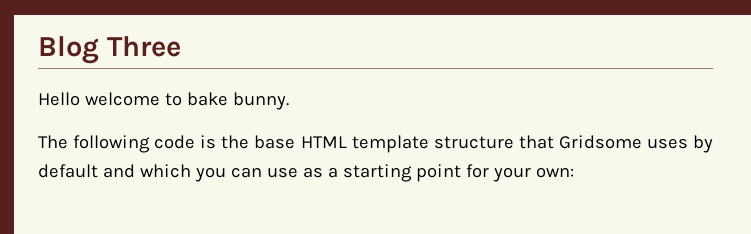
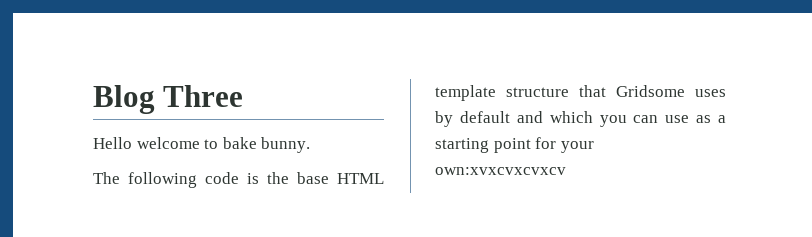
[535,167,574,178] own: -> [435,167,566,175] own:xvxcvxcvxcv

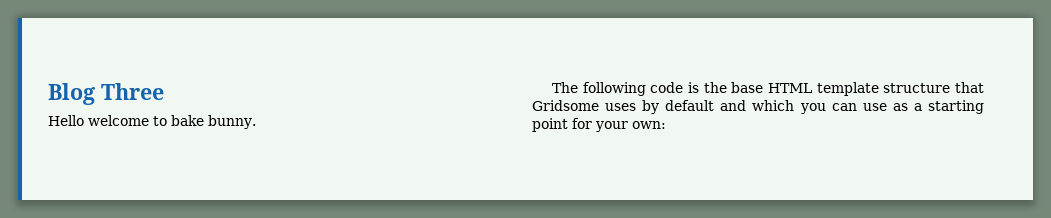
[435,167,566,175] own:xvxcvxcvxcv -> [632,121,666,129] own:

